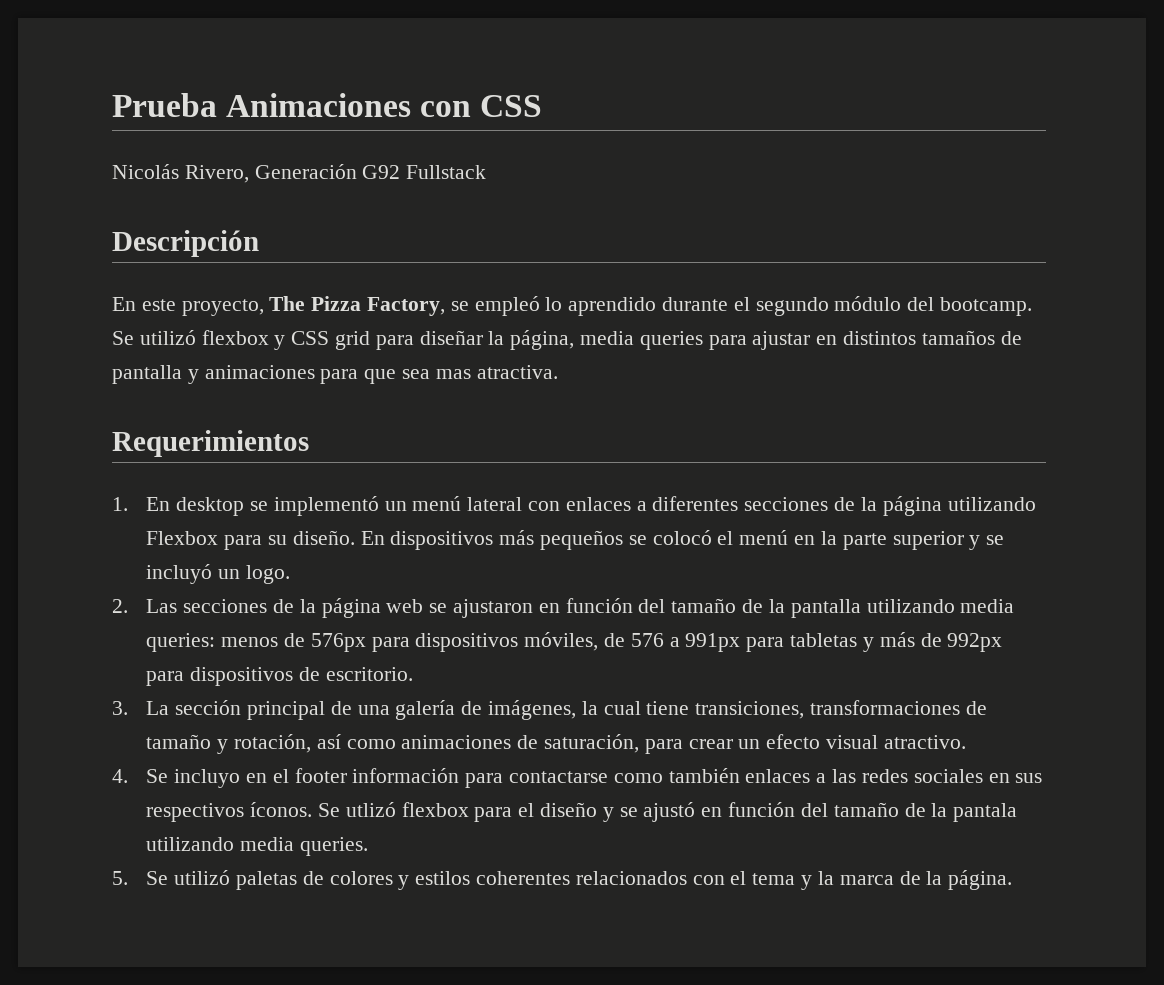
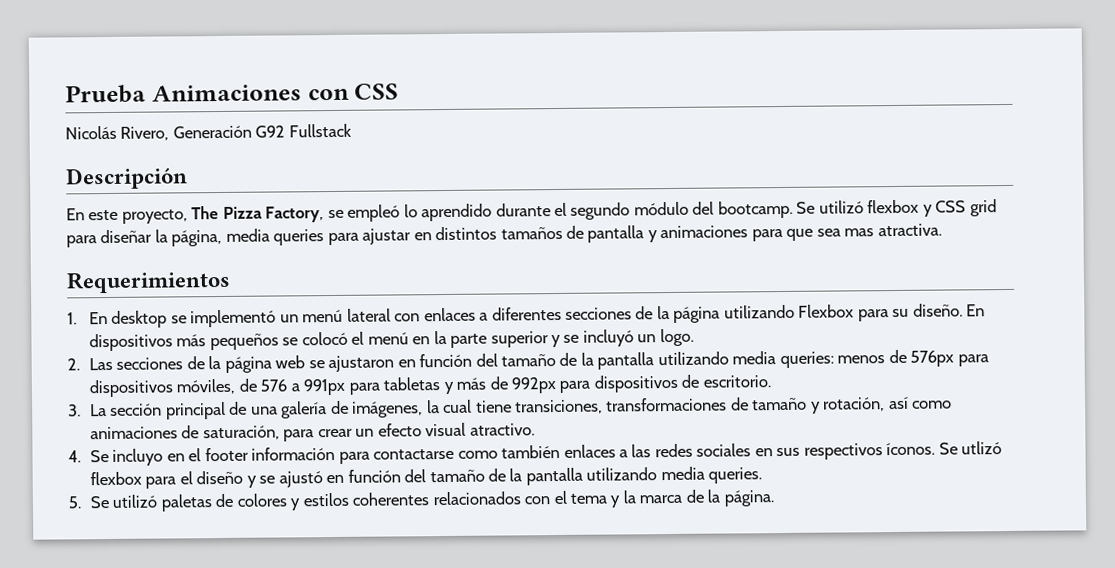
[953,803,1018,822] pantala -> [525,467,583,486] pantalla

